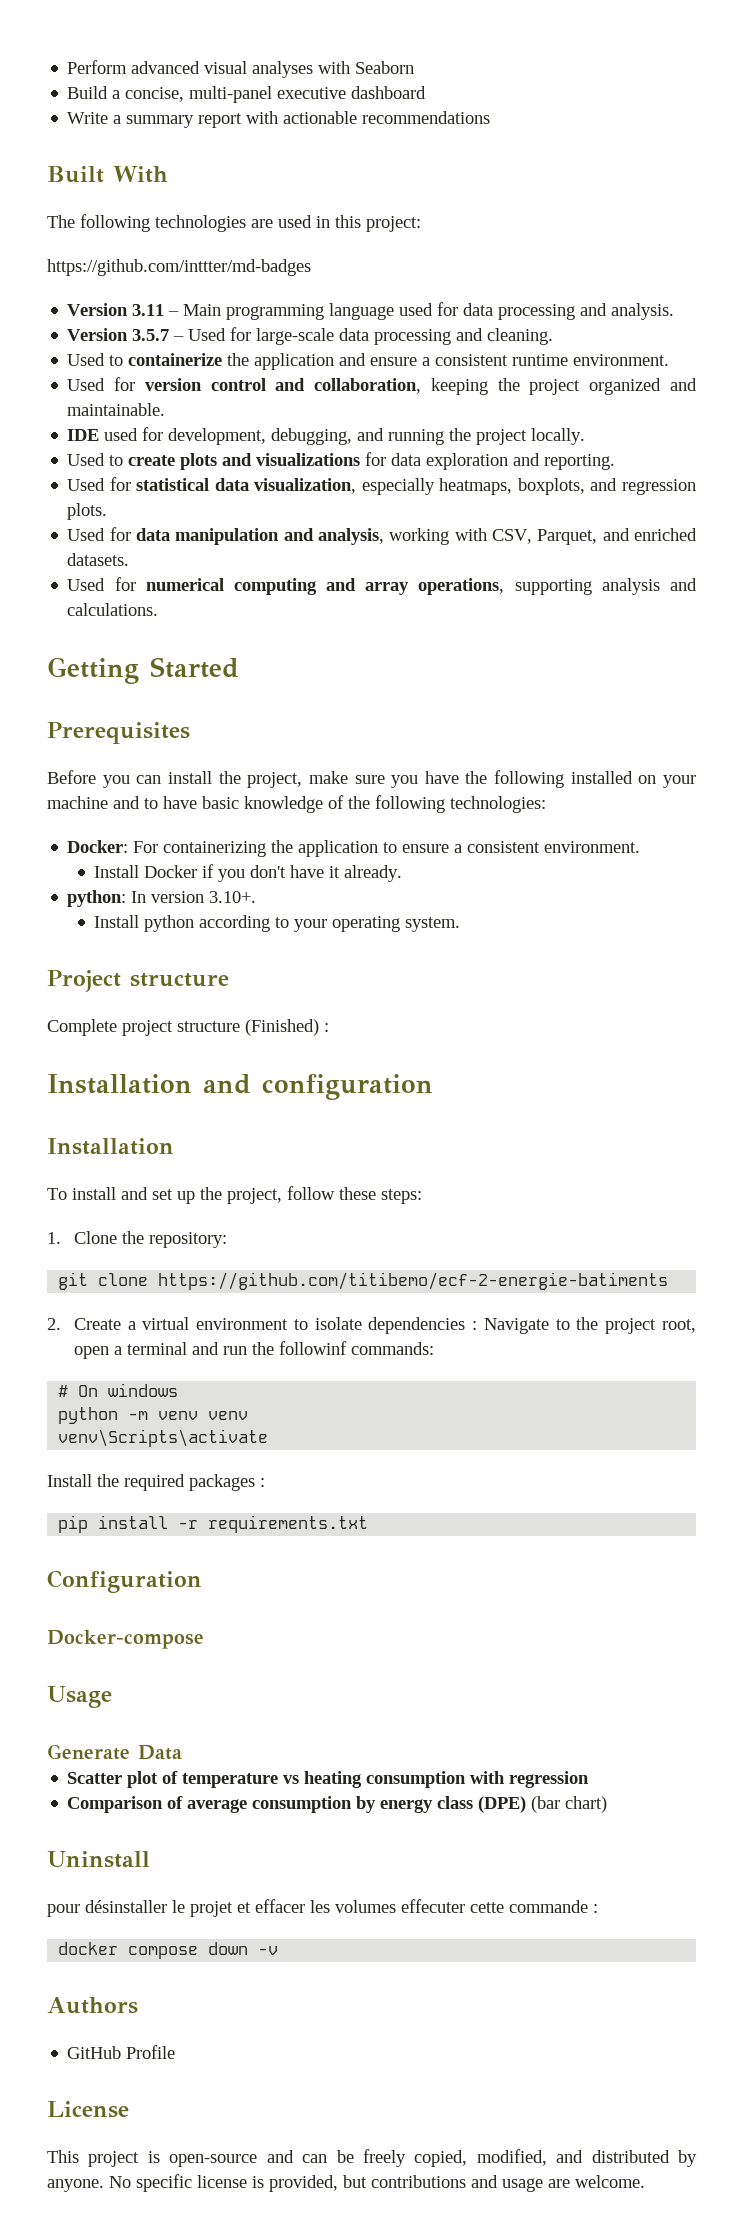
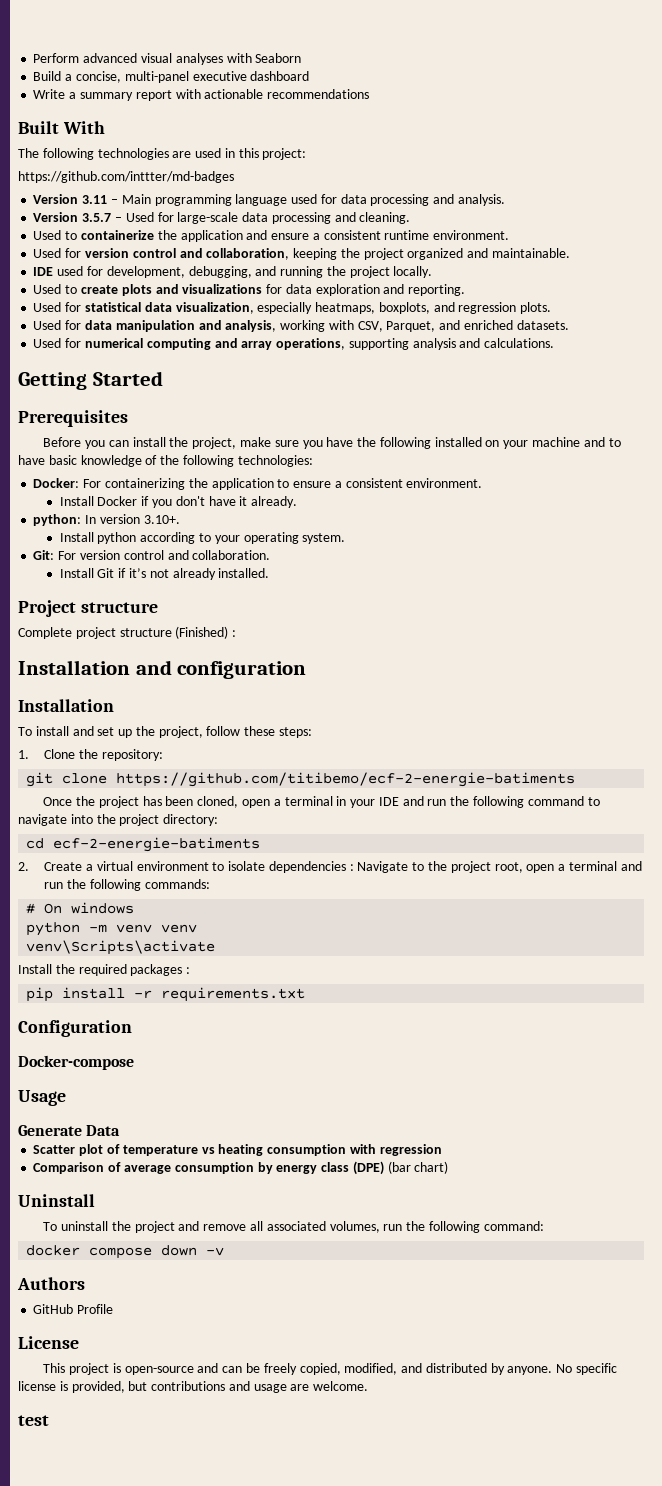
(461, 924) none -> [33,550,271,560] [59,568,270,580] // Git: For version control and collaboration. // Install Git if it’s not already installed.
(669, 1281) none -> [43,796,600,808] [18,814,219,826] [26,837,261,852] // Once the project has been cloned, open a terminal in your IDE and run the following command to navigate into the project directory: // cd ecf-2-energie-batiments
[278,1341,347,1355] followinf -> [89,879,141,891] following
[47,1899,598,1917] pour désinstaller le projet et effacer les volumes effecuter cette commande : -> [43,1221,544,1233] To uninstall the project and remove all associated volumes, run the following command:
(645, 2181) none -> [18,1415,49,1426] // test

